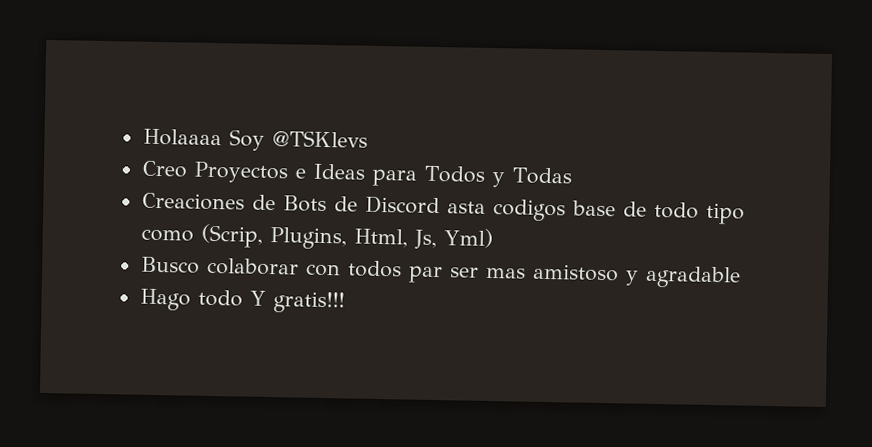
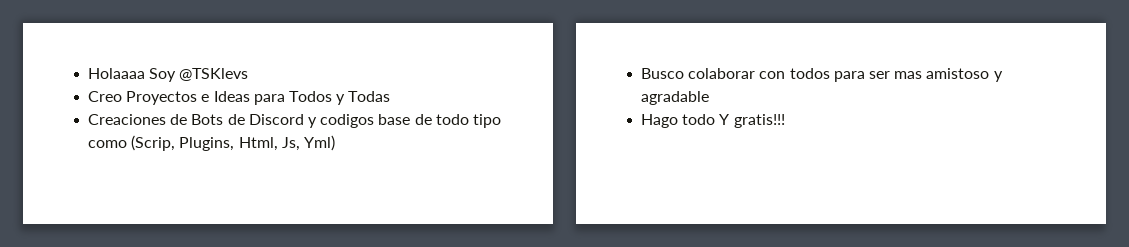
[446,201,486,214] asta -> [307,117,317,128] y
[407,265,443,284] par -> [833,71,865,82] para

